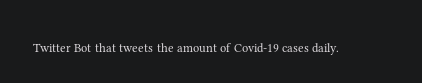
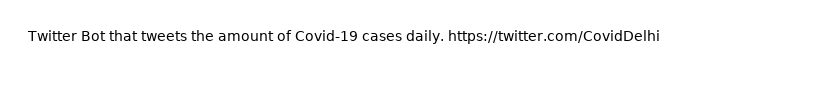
(340, 49) none -> [447,30,660,44] https://twitter.com/CovidDelhi

